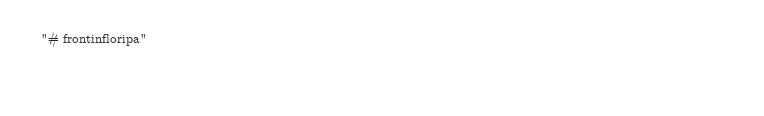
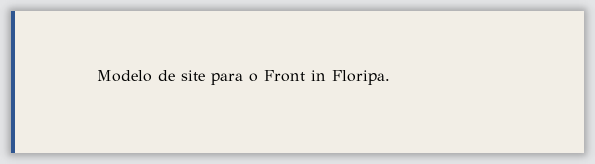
[41,31,147,48] "# frontinfloripa" -> [97,70,390,85] Modelo de site para o Front in Floripa.

